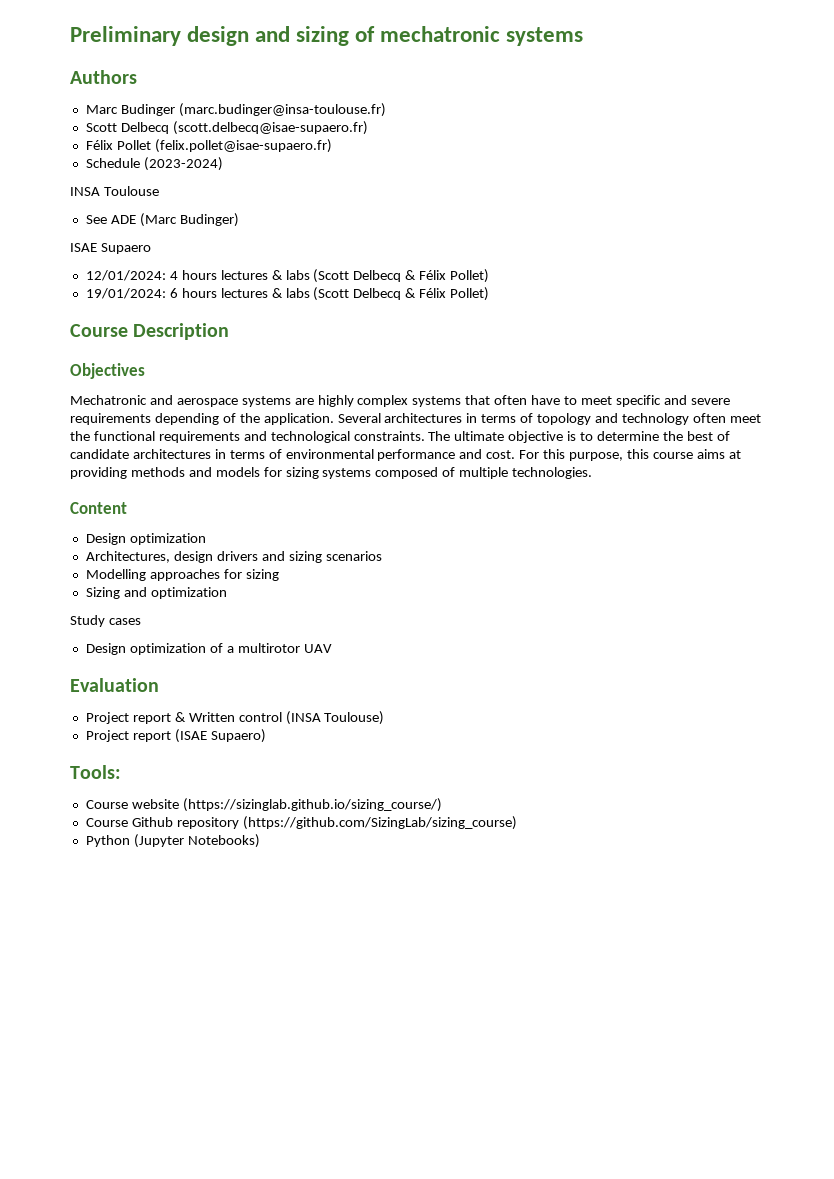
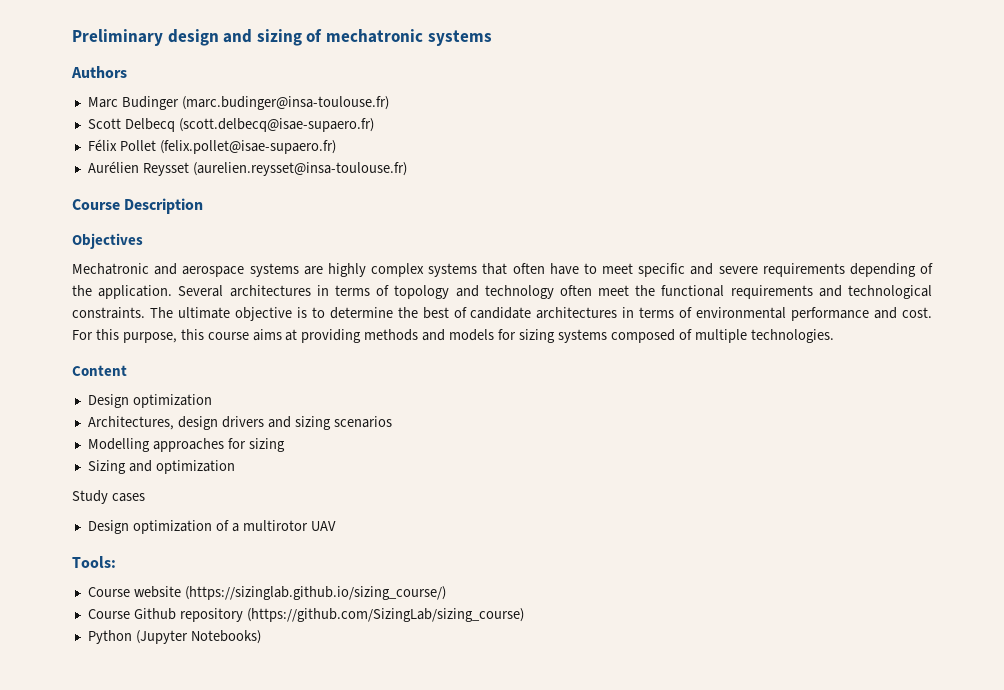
[85,157,223,171] [70,186,159,196] [85,213,239,227] [70,243,151,254] [85,269,490,283] [85,287,490,301] Schedule (2023-2024) // INSA Toulouse // See ADE (Marc Budinger) // ISAE Supaero // 12/01/2024: 4 hours lectures & labs (Scott Delbecq & Félix Pollet) // 19/01/2024: 6 hours lectures & labs (Scott Delbecq & Félix Pollet) -> [87,161,407,176] Aurélien Reysset (aurelien.reysset@insa-toulouse.fr)
[70,678,159,692] [85,711,385,725] [85,729,266,743] // Evaluation // Project report & Written control (INSA Toulouse) // Project report (ISAE Supaero) -> (336, 526) none

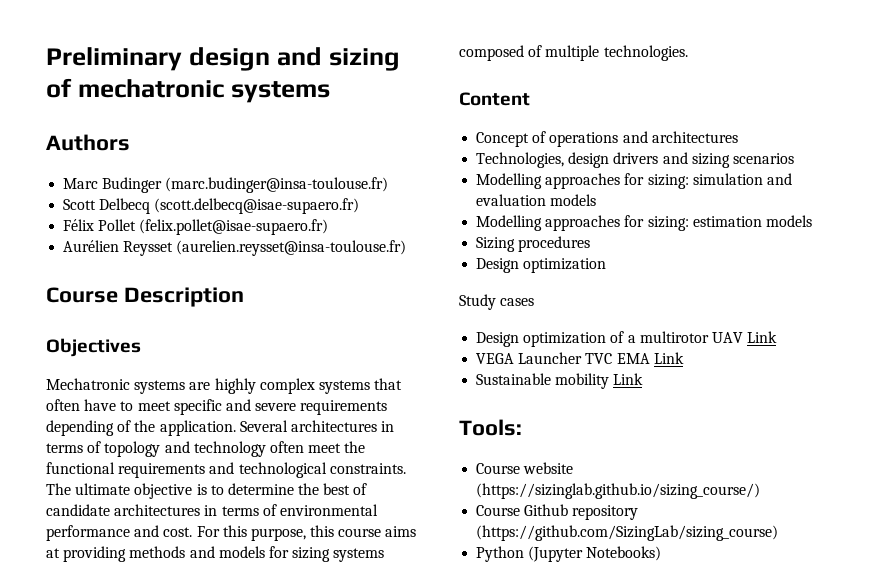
[154,263,245,277] and aerospace -> (130, 384) none
[87,394,212,408] [87,416,174,430] Design optimization // Architectures, -> [476,131,738,147] [476,152,565,168] Concept of operations and architectures // Technologies,
[248,438,285,452] sizing -> [647,173,792,189] [476,194,597,206] [476,215,812,231] sizing: simulation and evaluation models // Modelling approaches for sizing: estimation models
[128,460,152,472] and -> [518,236,591,252] [476,258,520,273] procedures // Design
(336, 526) none -> [747,331,778,343] [476,352,684,364] [476,373,644,389] Link // VEGA Launcher TVC EMA Link // Sustainable mobility Link

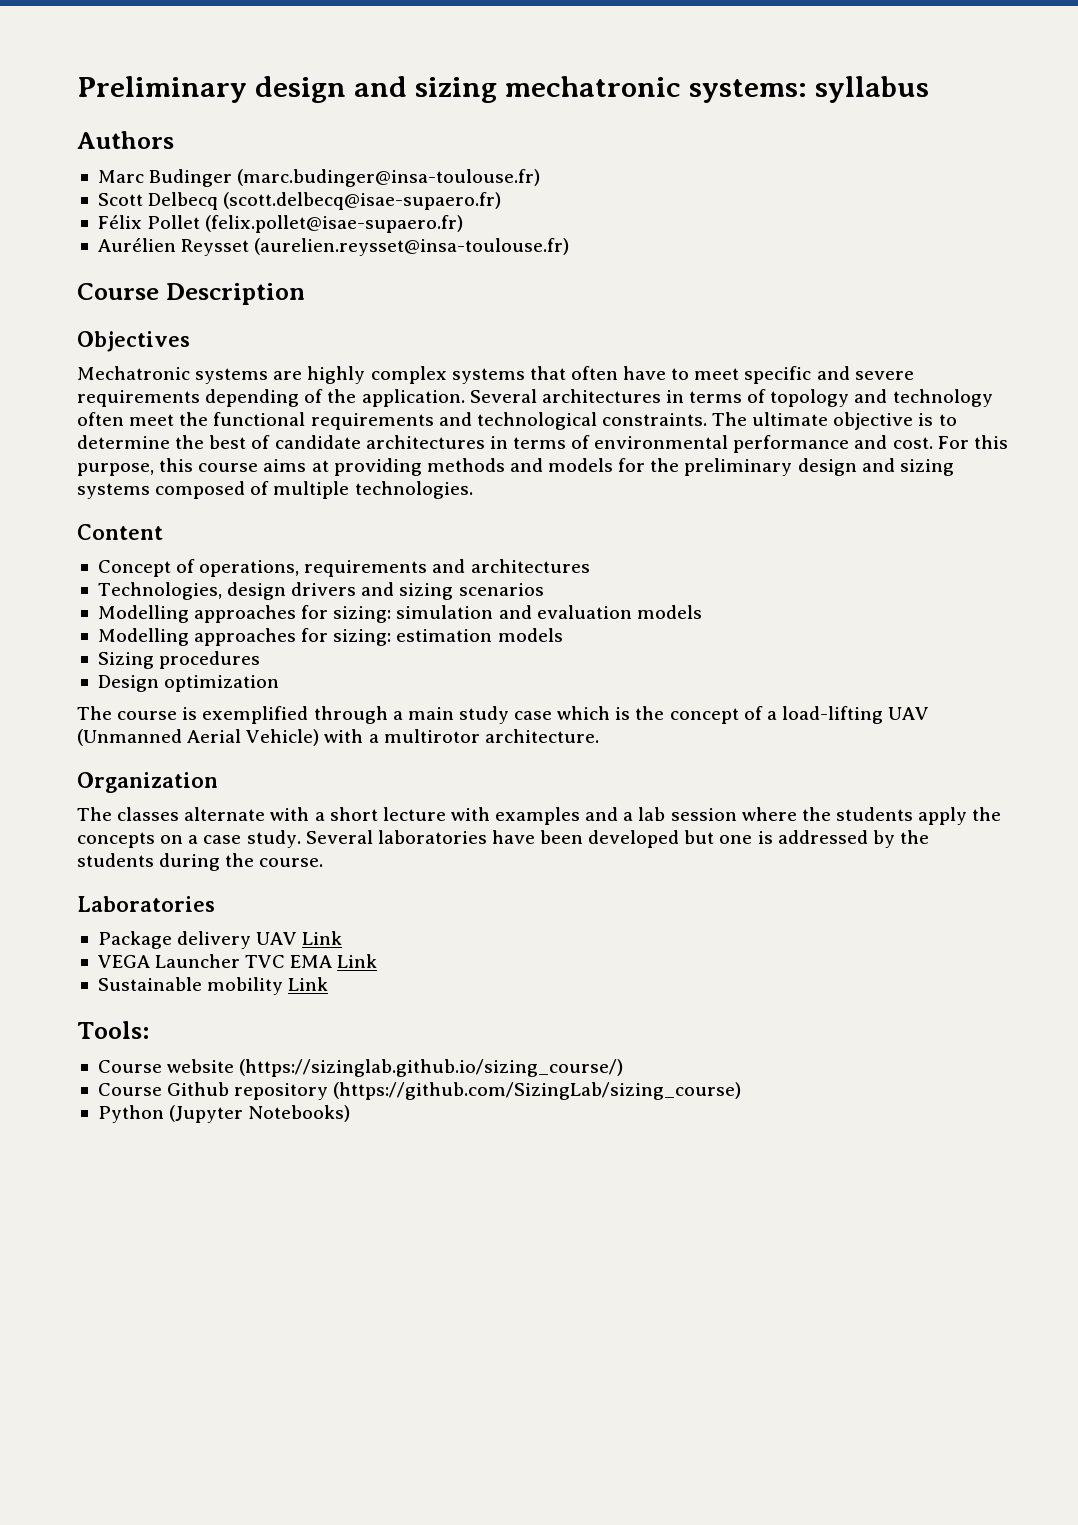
[46,78,330,103] of mechatronic systems -> [504,76,929,103] mechatronic systems: syllabus
(289, 552) none -> [650,458,895,476] the preliminary design and
[549,132,619,147] operations -> [199,560,428,577] operations, requirements
[459,294,535,310] [476,331,709,347] Study cases // Design optimization of a multirotor -> [77,706,930,724] [77,729,599,746] [77,772,218,793] [77,807,1002,825] [77,830,929,848] [77,853,324,871] [77,896,215,912] [97,931,252,949] The course is exemplified through a main study case which is the concept of a load-lifting UAV (Unmanned Aerial Vehicle) with a multirotor architecture. // Organization // The classes alternate with a short lecture with examples and a lab session where the students apply the concepts on a case study. Several laboratories have been developed but one is addressed by the students during the course. // Laboratories // Package delivery

